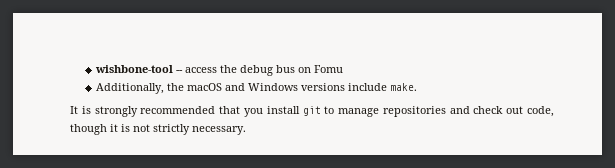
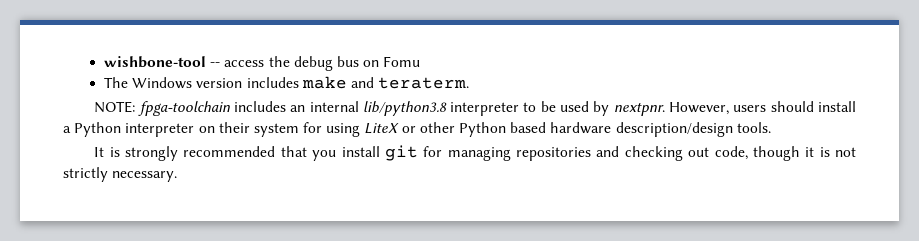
[96,83,418,94] Additionally, the macOS and Windows versions include make. -> [104,76,470,89] [94,101,857,116] [63,122,771,137] The Windows version includes make and teraterm. // NOTE: fpga-toolchain includes an internal lib/python3.8 interpreter to be used by nextpnr. However, users should install a Python interpreter on their system for using LiteX or other Python based hardware description/design tools.
[324,106,380,117] to manage -> [423,146,511,161] for managing
[473,106,504,114] check -> [624,146,683,161] checking

